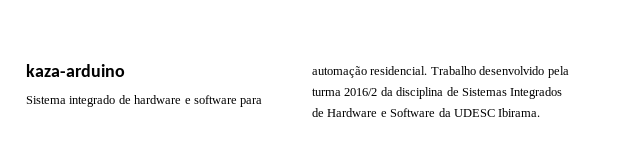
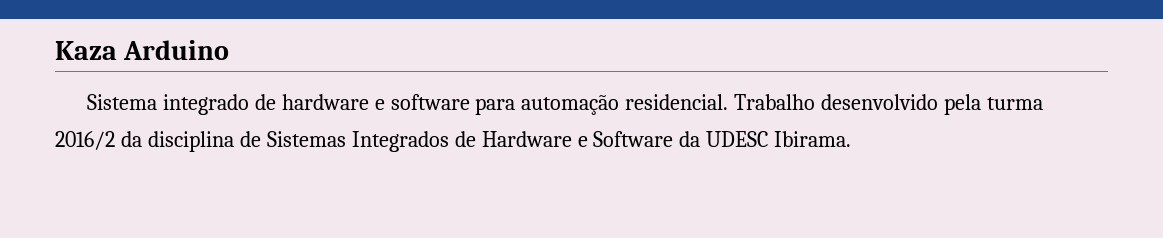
[26,64,125,77] kaza-arduino -> [55,40,230,60] Kaza Arduino

